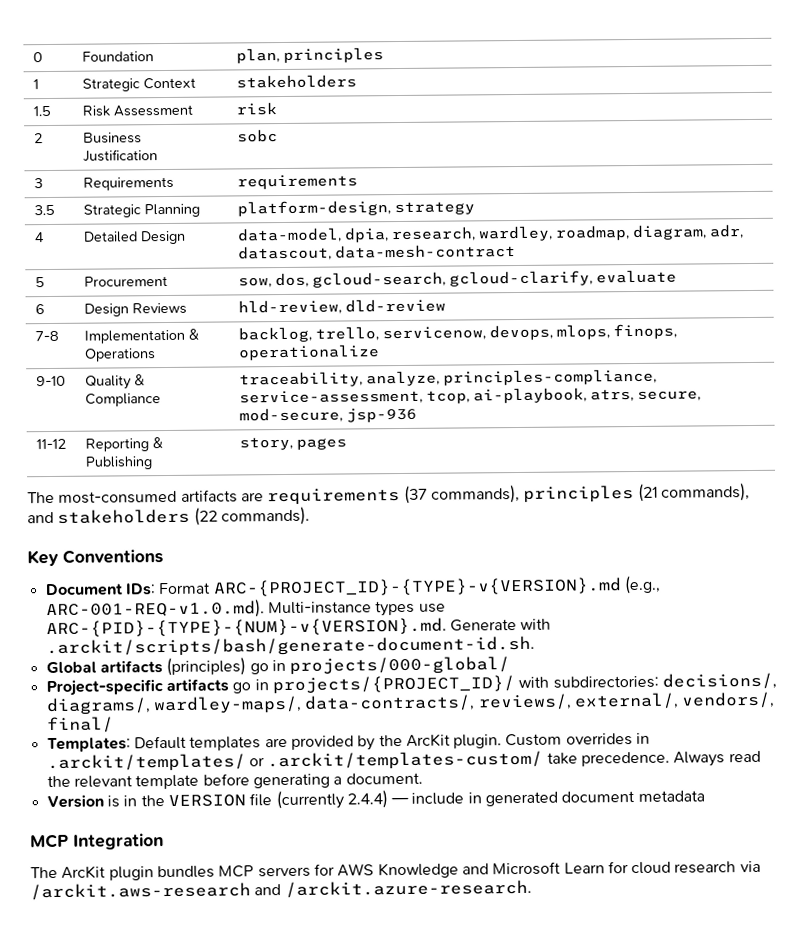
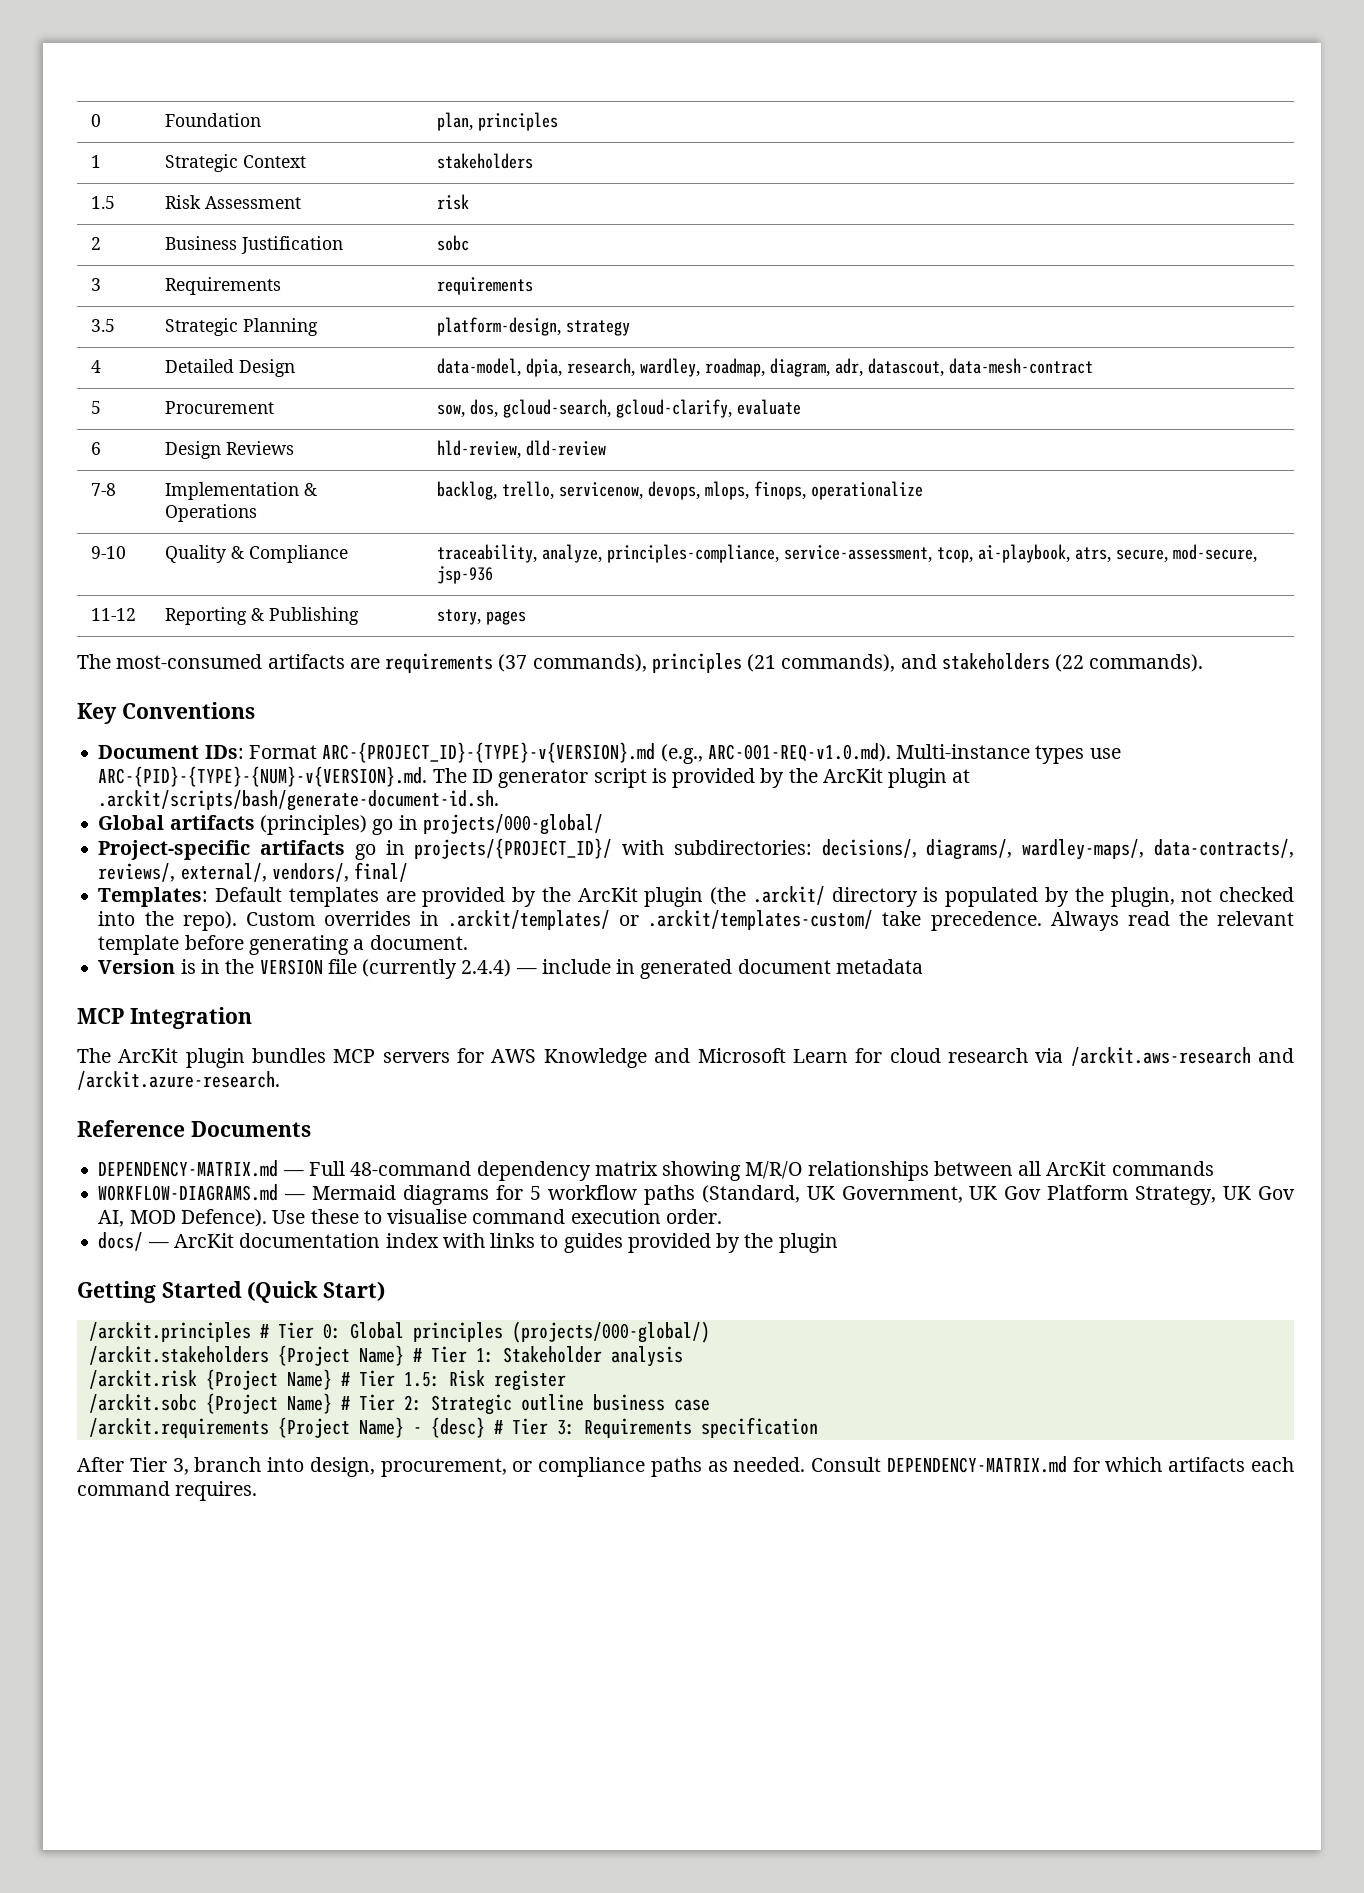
[449,618,552,632] Generate with -> [432,768,971,788] The ID generator script is provided by the ArcKit plugin at
[453,734,503,749] plugin. -> [644,886,1294,907] [98,911,237,931] plugin (the .arckit/ directory is populated by the plugin, not checked into the repo).
(532, 889) none -> [77,1120,311,1137] [98,1160,1214,1181] [98,1184,1295,1205] [98,1209,722,1227] [98,1232,838,1253] [77,1281,386,1303] [88,1321,710,1343] [88,1345,683,1367] [88,1369,566,1391] [88,1393,710,1415] [88,1417,818,1438] [77,1456,1294,1477] [77,1481,258,1501] // Reference Documents // DEPENDENCY-MATRIX.md — Full 48-command dependency matrix showing M/R/O relationships between all ArcKit commands // WORKFLOW-DIAGRAMS.md — Mermaid diagrams for 5 workflow paths (Standard, UK Government, UK Gov Platform Strategy, UK Gov AI, MOD Defence). Use these to visualise command execution order. // docs/ — ArcKit documentation index with links to guides provided by the plugin // Getting Started (Quick Start) // /arckit.principles # Tier 0: Global principles (projects/000-global/) // /arckit.stakeholders {Project Name} # Tier 1: Stakeholder analysis // /arckit.risk {Project Name} # Tier 1.5: Risk register // /arckit.sobc {Project Name} # Tier 2: Strategic outline business case // /arckit.requirements {Project Name} - {desc} # Tier 3: Requirements specification // After Tier 3, branch into design, procurement, or compliance paths as needed. Consult DEPENDENCY-MATRIX.md for which artifacts each command requires.

